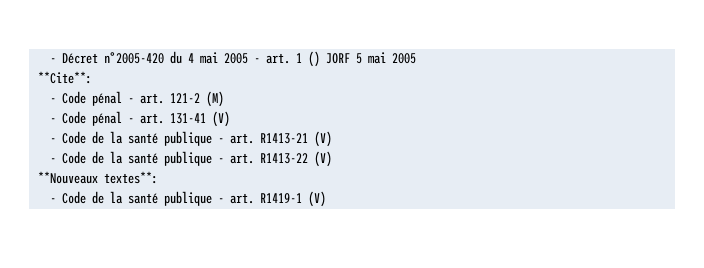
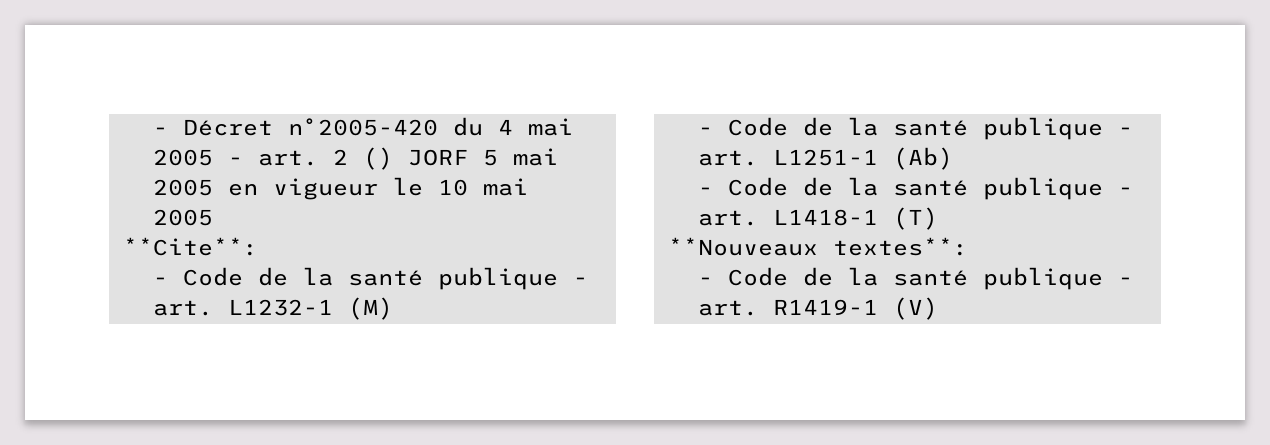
[296,53,302,63] 1 -> [332,149,348,165] 2
[38,71,92,84] [50,91,224,107] [50,111,230,127] [50,131,332,147] [50,151,332,167] // **Cite**: // - Code pénal - art. 121-2 (M) // - Code pénal - art. 131-41 (V) // - Code de la santé publique - art. R1413-21 (V) // - Code de la santé publique - art. R1413-22 (V) -> [227,177,528,200] [152,209,213,226] [122,237,258,256] [152,267,588,290] [152,297,393,320] [697,117,1133,140] [697,147,953,170] [697,177,1133,200] [697,207,938,230] en vigueur le 10 mai 2005 // **Cite**: // - Code de la santé publique - art. L1232-1 (M) // - Code de la santé publique - art. L1251-1 (Ab) // - Code de la santé publique - art. L1418-1 (T)

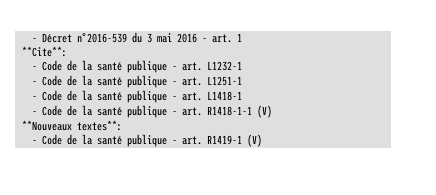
[287,117,573,136] [152,147,558,170] [152,177,528,200] [152,209,213,226] n°2005-420 du 4 mai 2005 - art. 2 () JORF 5 mai 2005 en vigueur le 10 mai 2005 -> [77,32,243,43] n°2016-539 du 3 mai 2016 - art. 1
[347,297,393,320] (M) -> (243, 66) none
[892,147,953,170] (Ab) -> (243, 81) none
[892,207,938,230] (T) -> [32,105,273,118] // - Code de la santé publique - art. R1418-1-1 (V)

